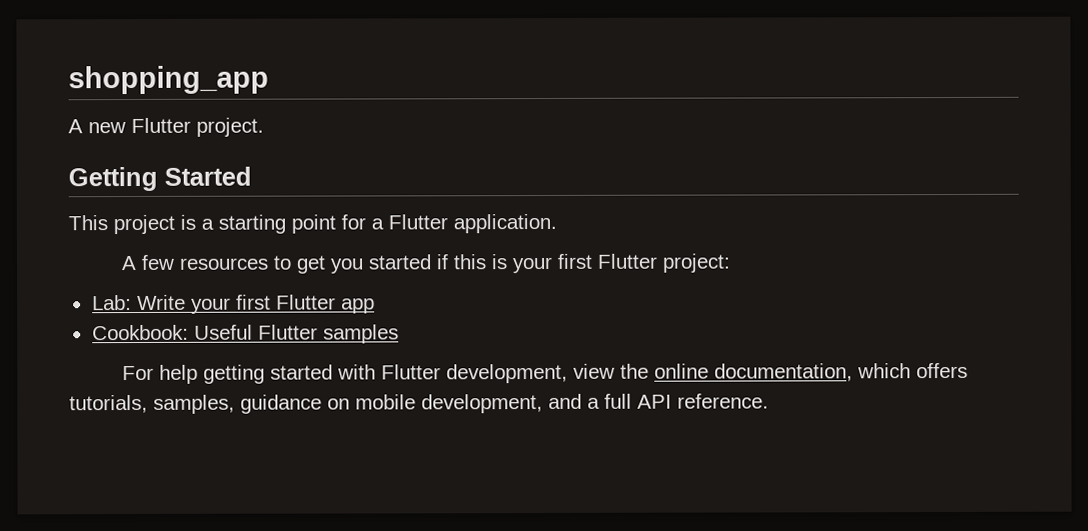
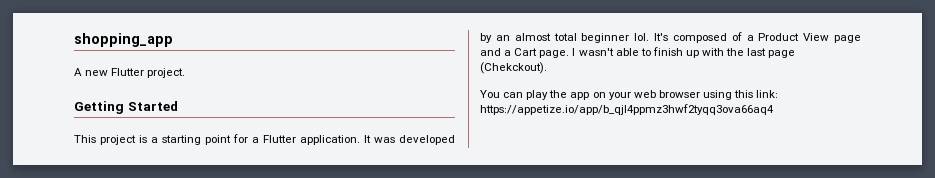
[121,253,732,274] [91,294,375,314] [91,324,399,344] [122,362,969,384] [69,393,769,414] // A few resources to get you started if this is your first Flutter project: // Lab: Write your first Flutter app // Cookbook: Useful Flutter samples // For help getting started with Flutter development, view the online documentation, which offers tutorials, samples, guidance on mobile development, and a full API reference. -> [364,135,455,145] [480,32,861,43] [480,47,796,58] [480,62,547,74] [480,90,779,100] [480,104,774,115] It was developed by an almost total beginner lol. It's composed of a Product View page and a Cart page. I wasn't able to finish up with the last page (Chekckout). // You can play the app on your web browser using this link: https://appetize.io/app/b_qjl4ppmz3hwf2tyqq3ova66aq4

